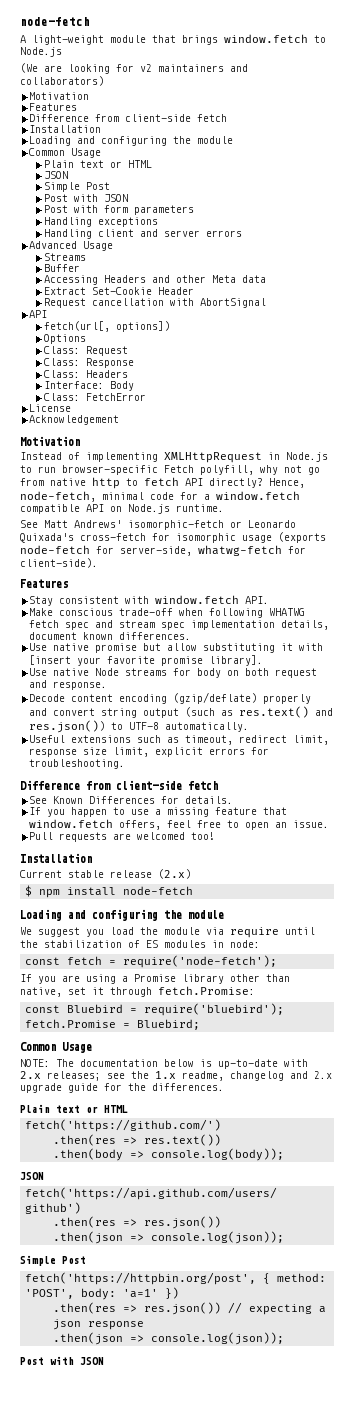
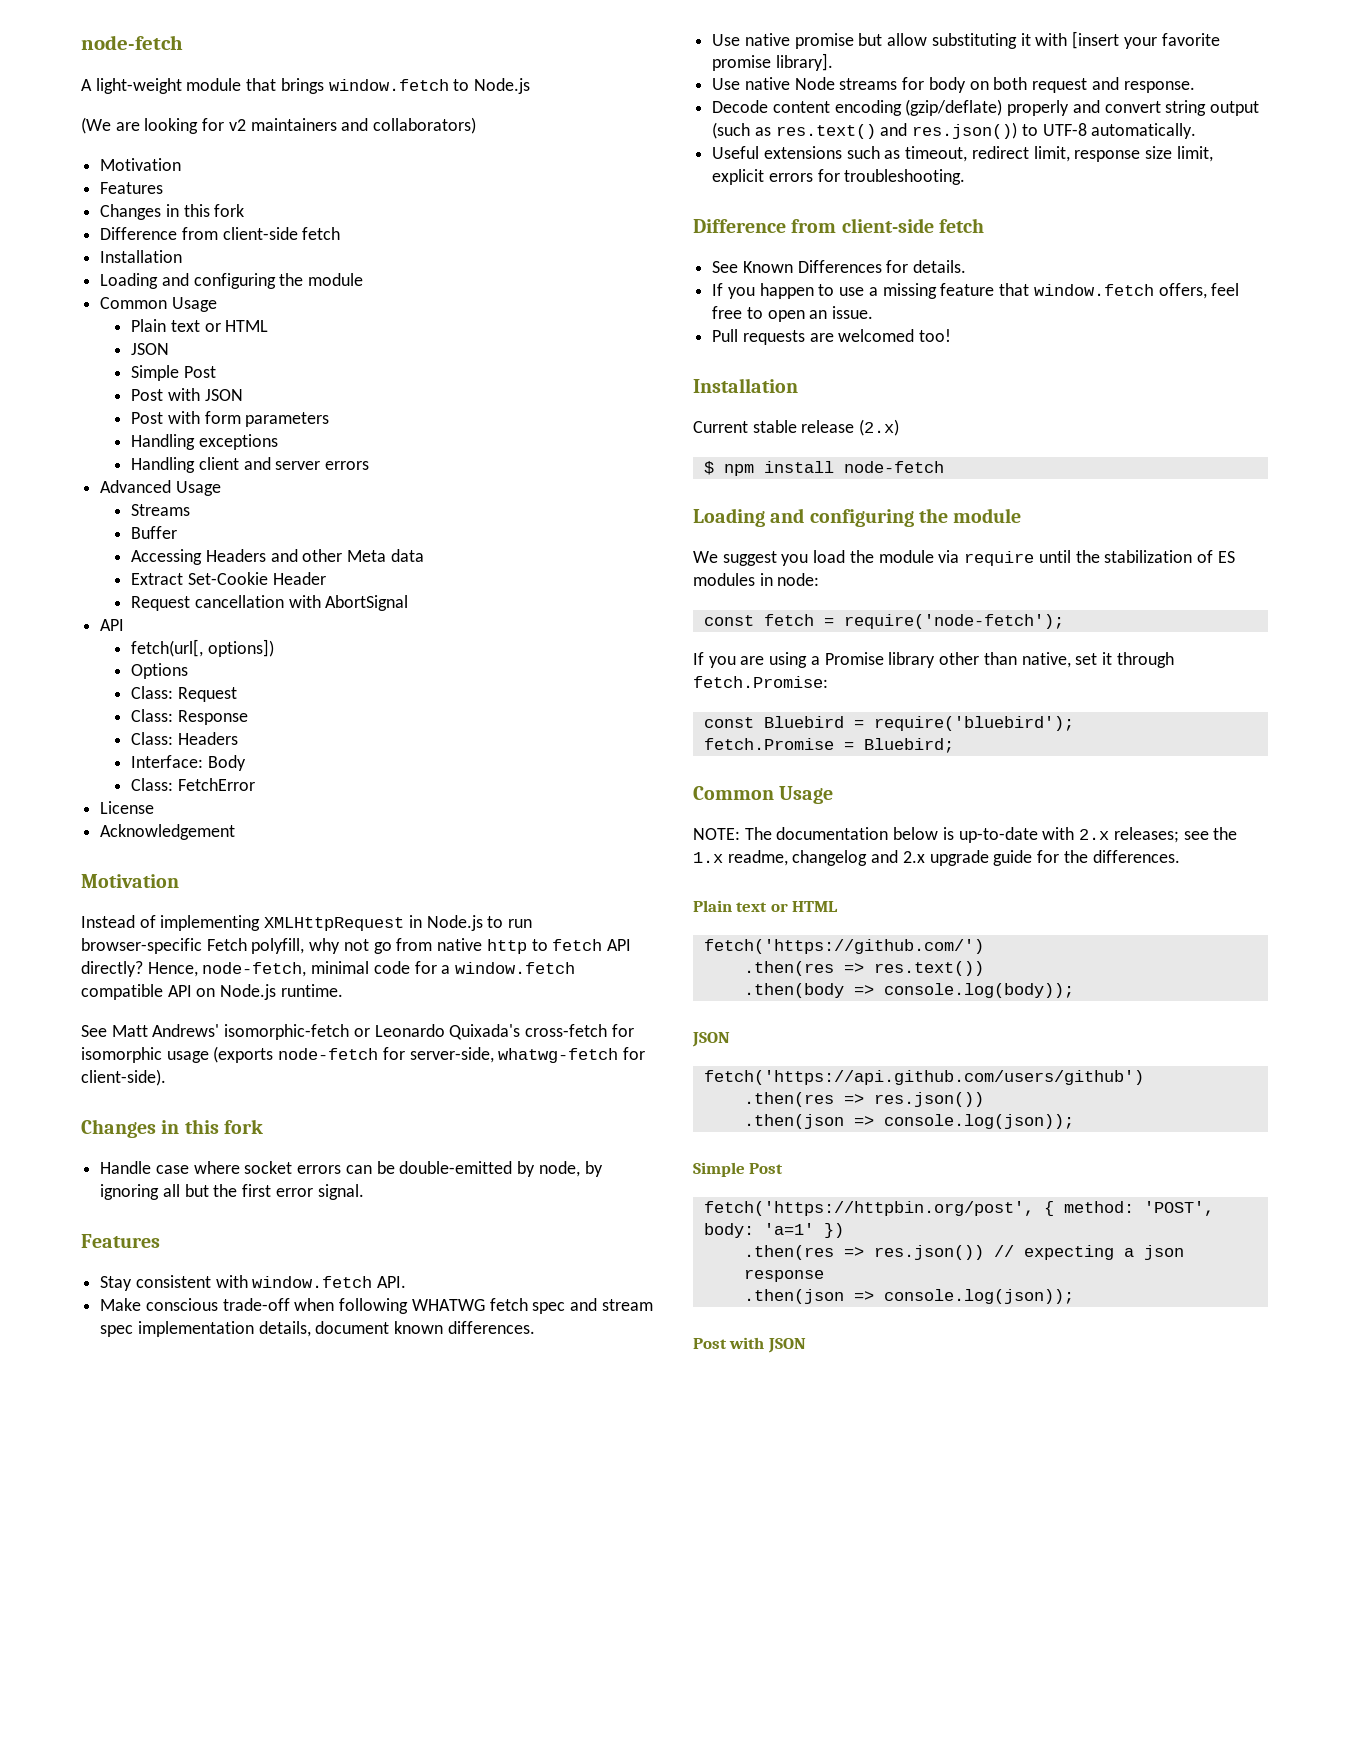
(78, 107) none -> [100,204,245,220] // Changes in this fork
(98, 563) none -> [81,1119,263,1138] [100,1161,603,1177] [100,1184,364,1200] // Changes in this fork // Handle case where socket errors can be double-emitted by node, by ignoring all but the first error signal.

